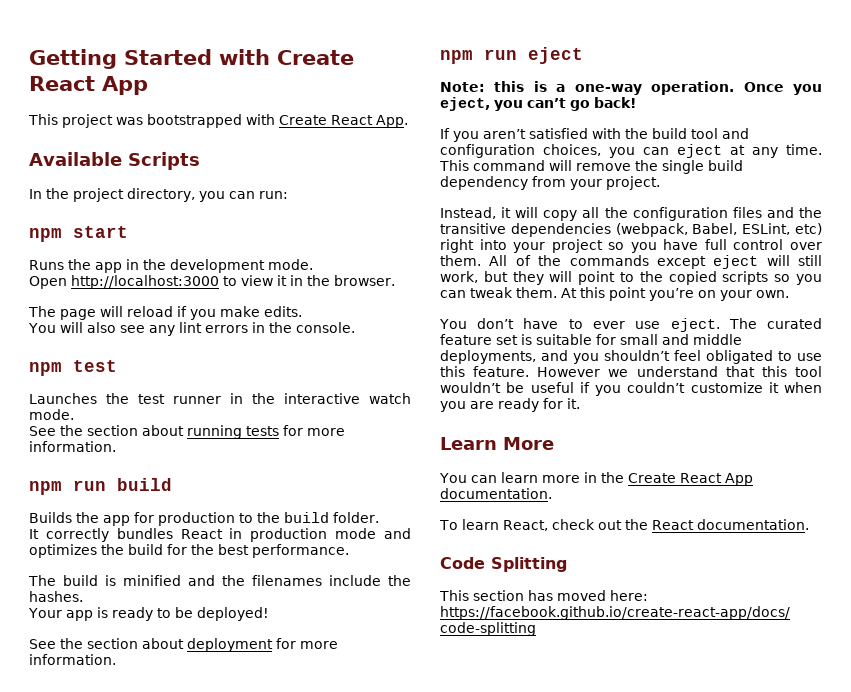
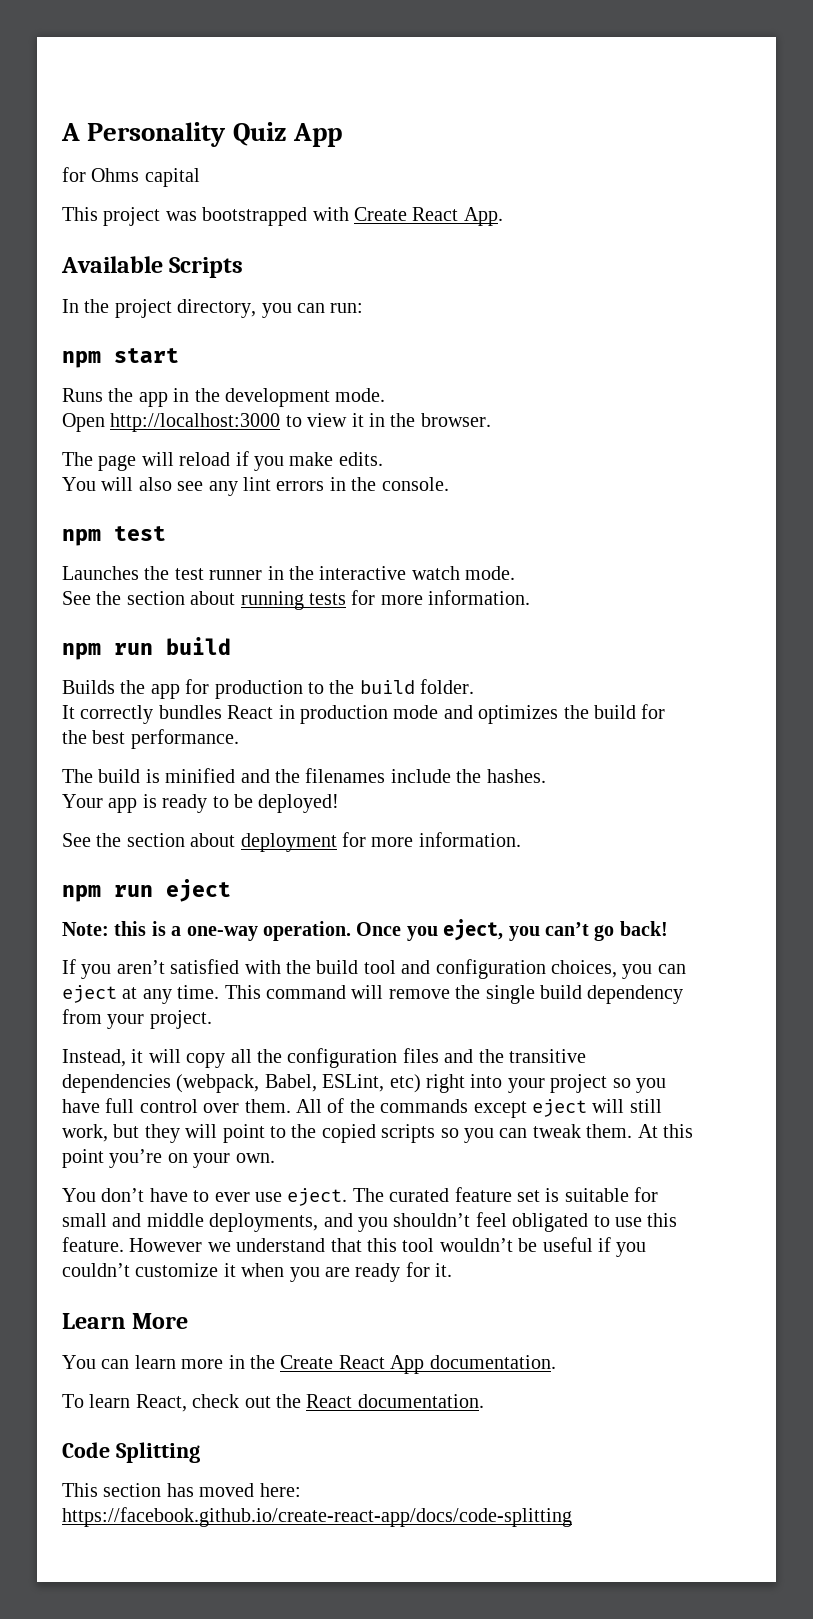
[29,49,354,69] [29,76,148,95] Getting Started with Create React App -> [61,122,342,147] [62,167,200,187] A Personality Quiz App // for Ohms capital

